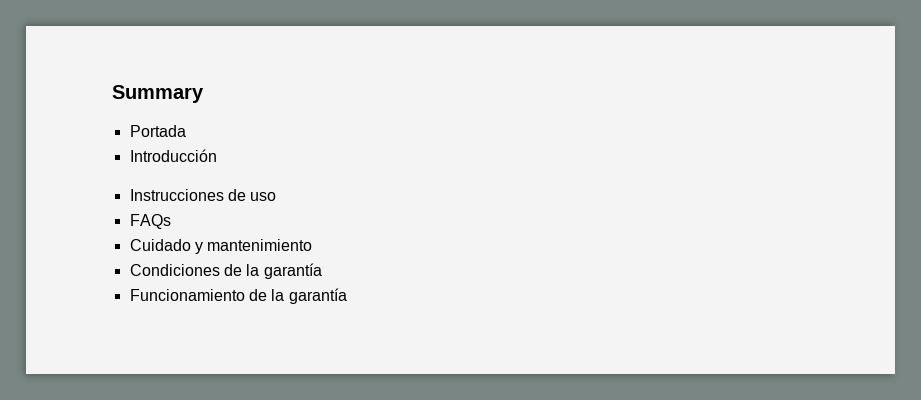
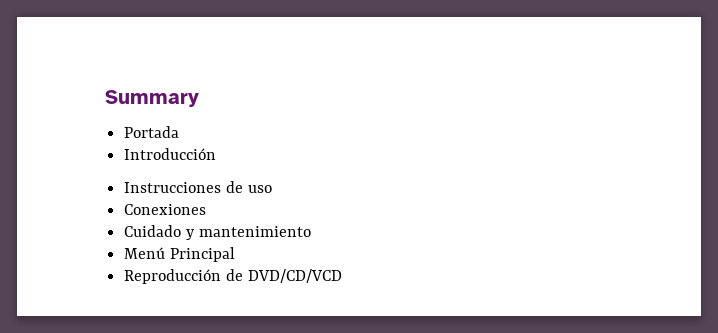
[129,214,171,229] FAQs -> [124,204,207,215] Conexiones
[129,263,322,279] [129,288,347,304] Condiciones de la garantía // Funcionamiento de la garantía -> [124,247,235,262] [124,269,342,284] Menú Principal // Reproducción de DVD/CD/VCD

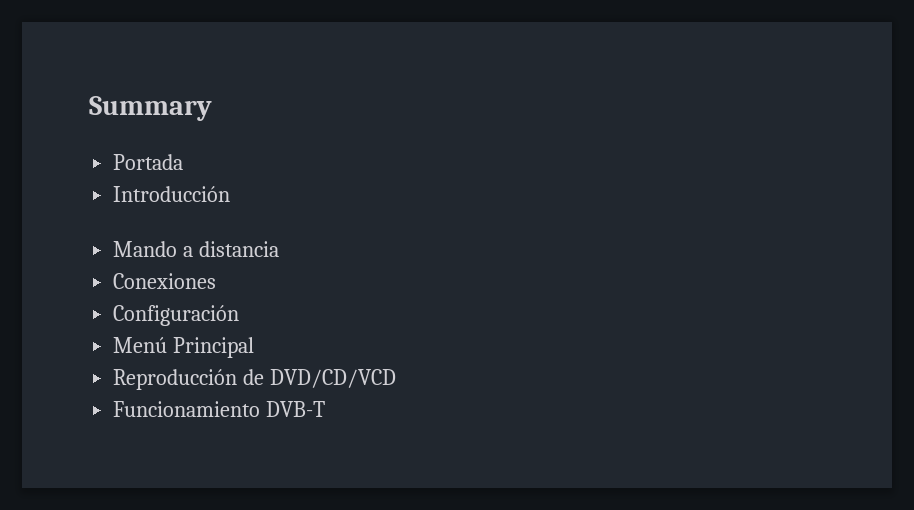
[124,181,272,193] [124,204,207,215] [124,225,311,240] Instrucciones de uso // Conexiones // Cuidado y mantenimiento -> [113,241,280,257] [113,273,217,289] [113,305,240,326] Mando a distancia // Conexiones // Configuración
(342, 276) none -> [113,401,326,417] // Funcionamiento DVB-T

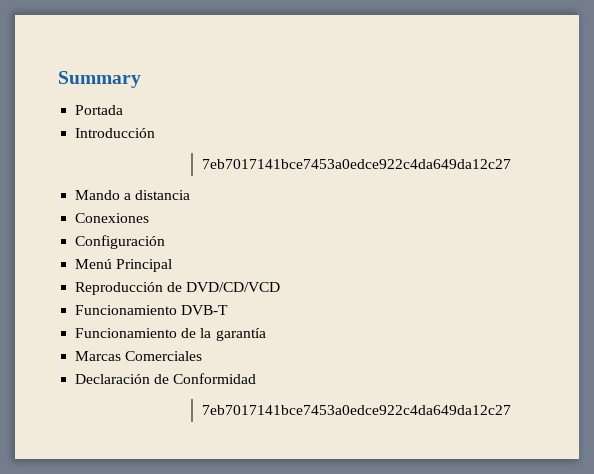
(231, 194) none -> [201,159,511,169] // 7eb7017141bce7453a0edce922c4da649da12c27
(326, 409) none -> [75,328,266,341] [75,351,203,361] [75,373,257,384] [201,405,511,415] // Funcionamiento de la garantía // Marcas Comerciales // Declaración de Conformidad // 7eb7017141bce7453a0edce922c4da649da12c27

